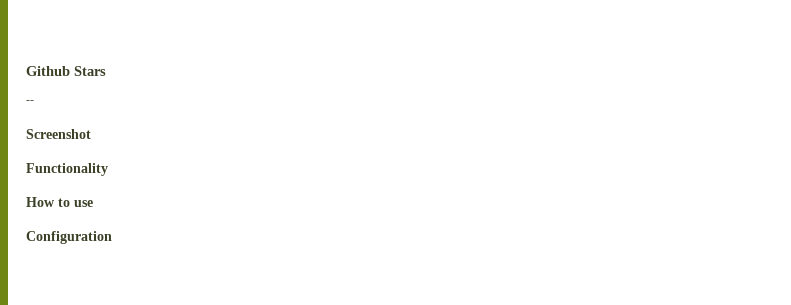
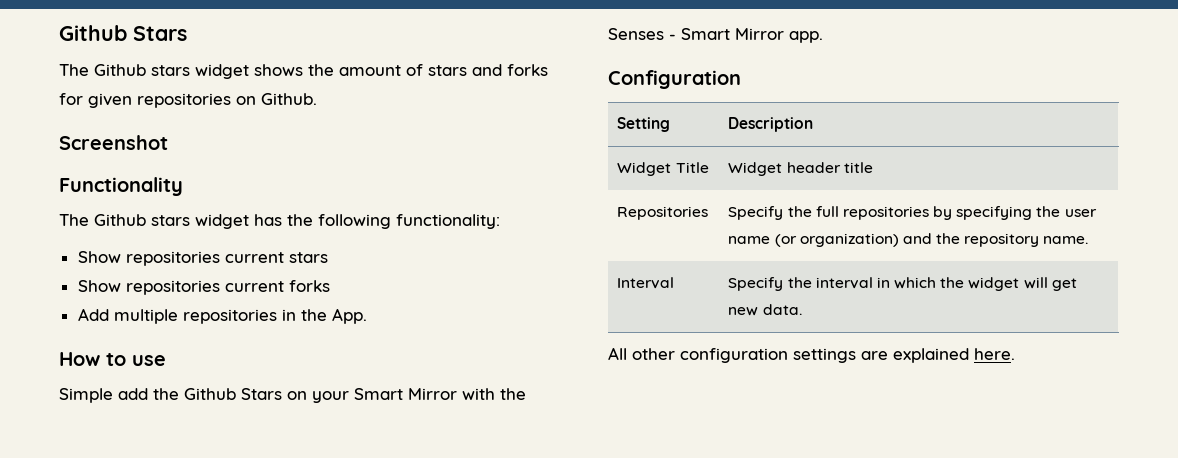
[26,100,34,104] [26,129,91,139] [26,163,108,176] [26,197,93,207] [26,231,112,244] -- // Screenshot // Functionality // How to use // Configuration -> [59,64,548,79] [59,93,317,108] [59,135,168,150] [59,177,183,196] [59,214,500,229] [77,251,328,266] [77,280,330,295] [77,308,367,324] [59,352,166,366] [59,388,526,403] [608,28,823,43] [608,70,741,89] [617,117,671,132] [728,117,814,132] [617,162,709,176] [728,162,873,176] [617,206,709,220] [728,206,1097,220] [728,233,1089,247] [617,277,675,289] [728,277,1077,291] [728,304,802,316] [608,347,1015,363] The Github stars widget shows the amount of stars and forks for given repositories on Github. // Screenshot // Functionality // The Github stars widget has the following functionality: // Show repositories current stars // Show repositories current forks // Add multiple repositories in the App. // How to use // Simple add the Github Stars on your Smart Mirror with the Senses - Smart Mirror app. // Configuration // Setting | Description // Widget Title | Widget header title // Repositories | Specify the full repositories by specifying the user name (or organization) and the repository name. // Interval | Specify the interval in which the widget will get new data. // All other configuration settings are explained here.

